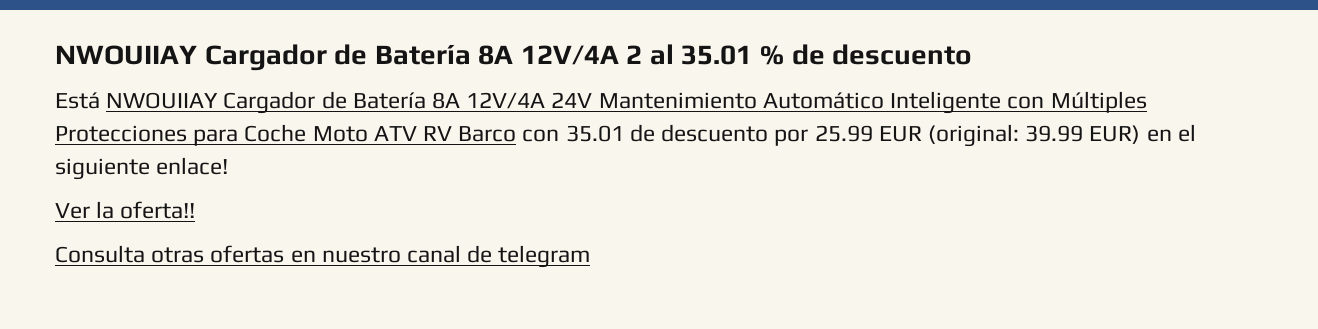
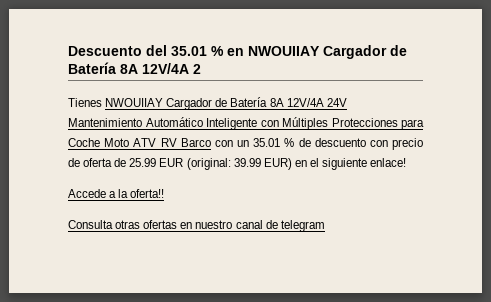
(55, 55) none -> [68,45,244,56] Descuento del 35.01 % en
[649,44,973,65] [55,92,100,109] al 35.01 % de descuento // Está -> [68,98,102,107] // Tienes
[565,124,809,146] 35.01 de descuento por -> [237,138,423,150] [68,158,127,167] un 35.01 % de descuento con precio de oferta de
[55,203,90,219] Ver -> [68,189,117,198] Accede a

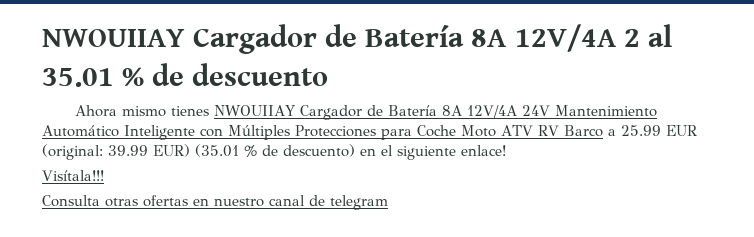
[68,45,244,56] Descuento del 35.01 % en -> (42, 38) none
[68,98,102,107] // Tienes -> [647,24,672,47] [42,63,329,87] [75,105,210,117] al 35.01 % de descuento // Ahora mismo tienes
[214,138,423,150] [68,158,127,167] con un 35.01 % de descuento con precio de oferta de -> [607,129,616,136] a
(292, 164) none -> [195,144,355,157] (35.01 % de descuento)
[68,189,165,198] Accede a la oferta!! -> [42,170,104,181] Visítala!!!

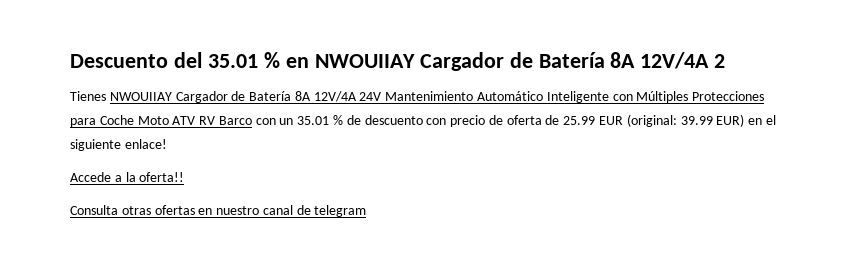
(42, 38) none -> [70,52,309,68] Descuento del 35.01 % en
[647,24,672,47] [42,63,329,87] [75,105,210,117] al 35.01 % de descuento // Ahora mismo tienes -> [70,91,106,101] // Tienes
[607,129,616,136] a -> [255,115,560,127] con un 35.01 % de descuento con precio de oferta de
[195,144,355,157] (35.01 % de descuento) -> (745, 120) none
[42,170,104,181] Visítala!!! -> [70,172,185,182] Accede a la oferta!!

